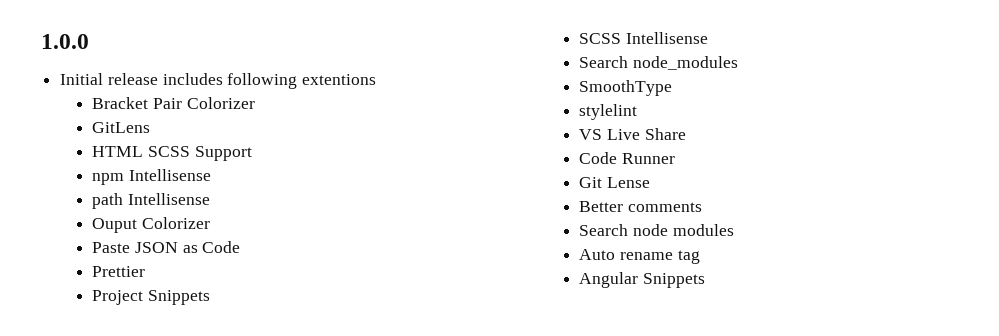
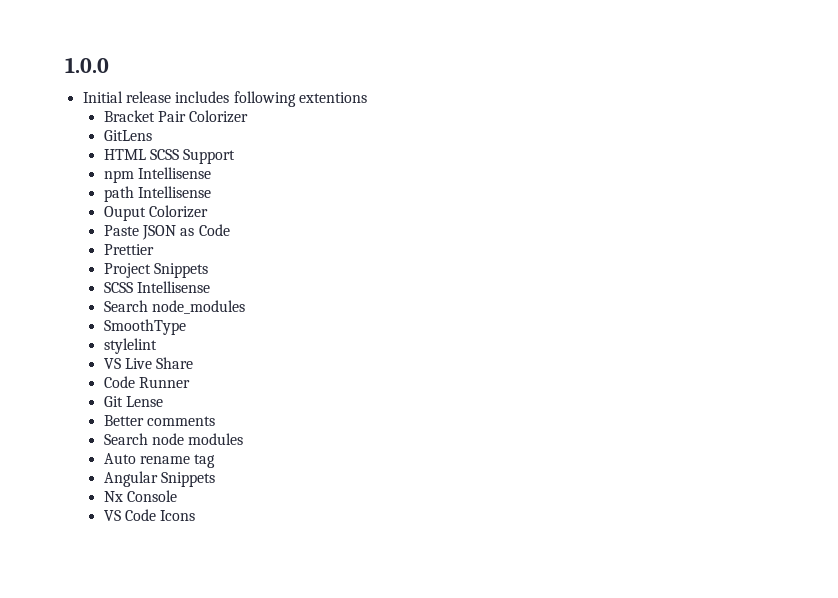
(706, 280) none -> [103,490,177,502] [103,509,196,521] // Nx Console // VS Code Icons

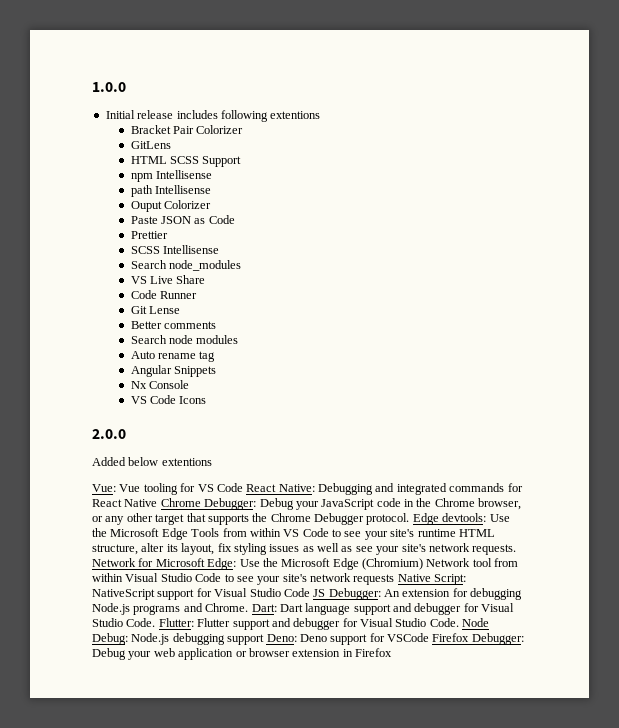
[103,263,208,278] // Project Snippets -> (168, 235) none
[103,319,186,335] [103,338,157,354] // SmoothType // stylelint -> (242, 265) none
(196, 515) none -> [92,429,126,439] [92,457,212,466] [92,483,523,495] [92,498,522,510] [92,513,510,525] [92,528,495,540] [92,543,517,555] [92,558,519,570] [92,573,467,585] [92,588,523,600] [92,603,515,615] [92,618,490,630] [92,633,524,645] [92,648,392,660] // 2.0.0 // Added below extentions // Vue: Vue tooling for VS Code React Native: Debugging and integrated commands for React Native Chrome Debugger: Debug your JavaScript code in the Chrome browser, or any other target that supports the Chrome Debugger protocol. Edge devtools: Use the Microsoft Edge Tools from within VS Code to see your site's runtime HTML structure, alter its layout, fix styling issues as well as see your site's network requests. Network for Microsoft Edge: Use the Microsoft Edge (Chromium) Network tool from within Visual Studio Code to see your site's network requests Native Script: NativeScript support for Visual Studio Code JS Debugger: An extension for debugging Node.js programs and Chrome. Dart: Dart language support and debugger for Visual Studio Code. Flutter: Flutter support and debugger for Visual Studio Code. Node Debug: Node.js debugging support Deno: Deno support for VSCode Firefox Debugger: Debug your web application or browser extension in Firefox

